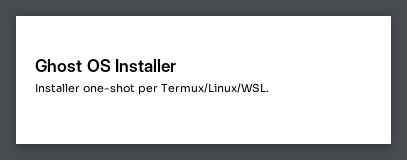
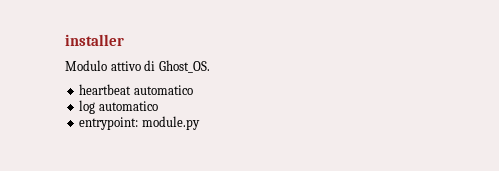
[35,59,177,72] [35,83,269,95] Ghost OS Installer // Installer one-shot per Termux/Linux/WSL. -> [65,34,124,46] [65,60,210,73] [79,84,193,95] [79,100,158,114] [79,116,200,130] installer // Modulo attivo di Ghost_OS. // heartbeat automatico // log automatico // entrypoint: module.py

